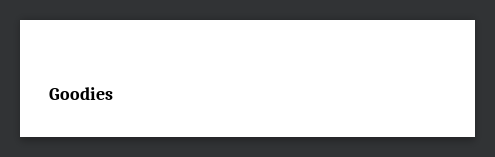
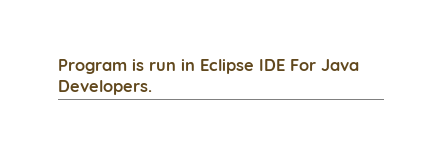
[49,87,113,100] Goodies -> [58,59,359,74] [58,80,152,95] Program is run in Eclipse IDE For Java Developers.

